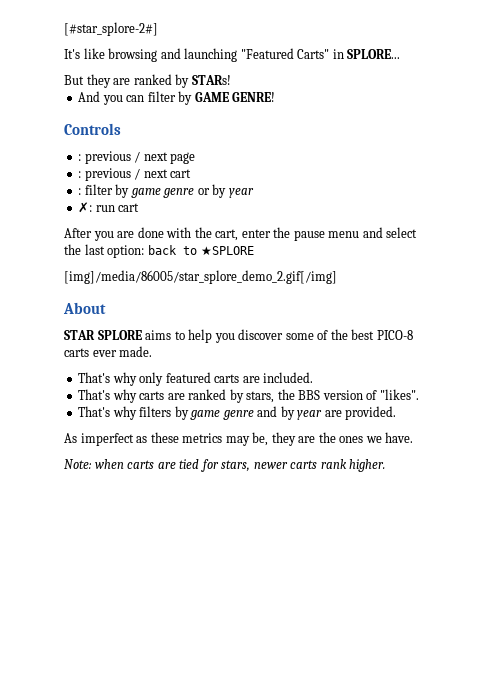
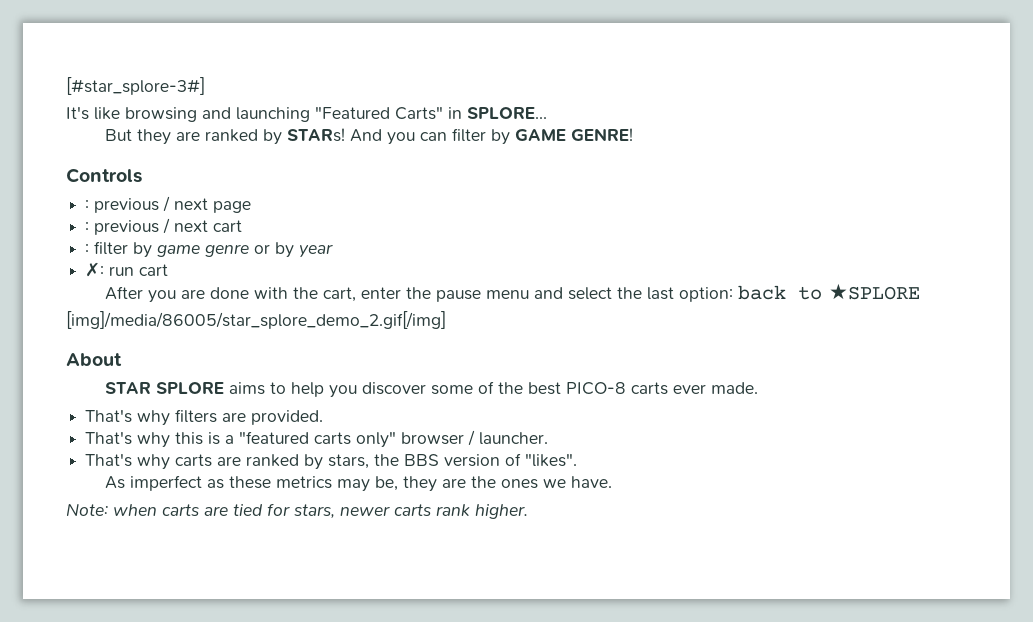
[64,22,158,36] [#star_splore-2#] -> [66,77,205,95] [#star_splore-3#]
(231, 80) // -> (345, 135) none
[139,372,314,386] only featured carts are included. -> [175,409,324,425] [85,430,549,448] filters are provided. // That's why this is a "featured carts only" browser / launcher.
[78,406,397,420] // That's why filters by game genre and by year are provided. -> (578, 460) none

